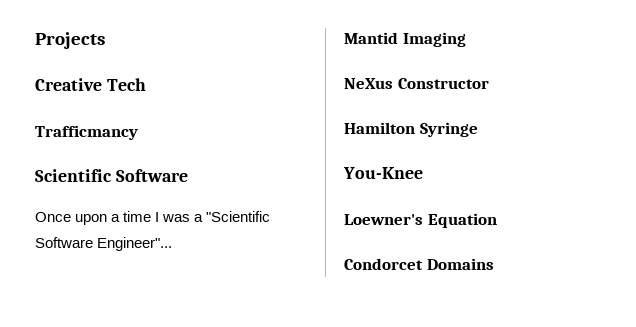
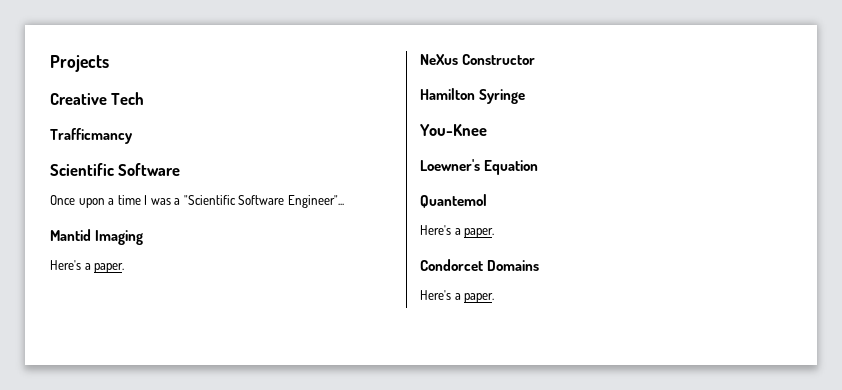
(466, 39) none -> [50,260,125,273] // Here's a paper.
(497, 220) none -> [420,194,487,208] [420,225,495,238] // Quantemol // Here's a paper.
(494, 264) none -> [420,290,495,303] // Here's a paper.

